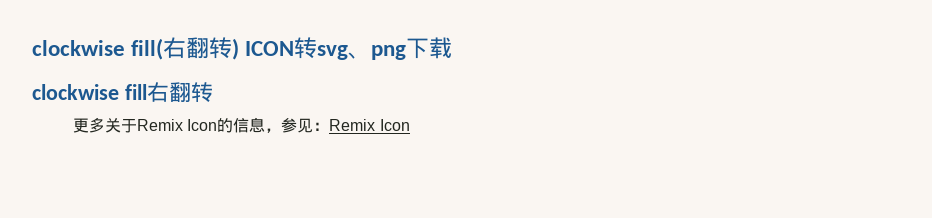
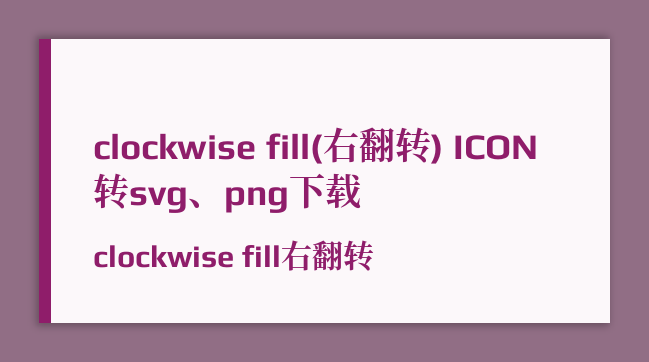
[73,117,410,133] // 更多关于Remix Icon的信息，参见：Remix Icon -> (375, 256) none

